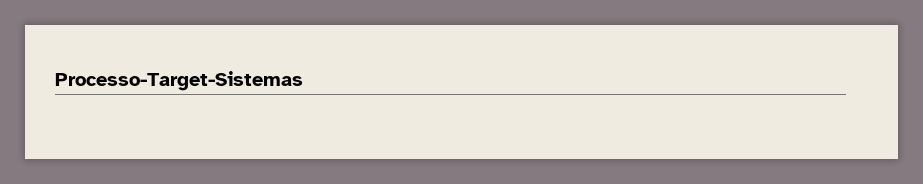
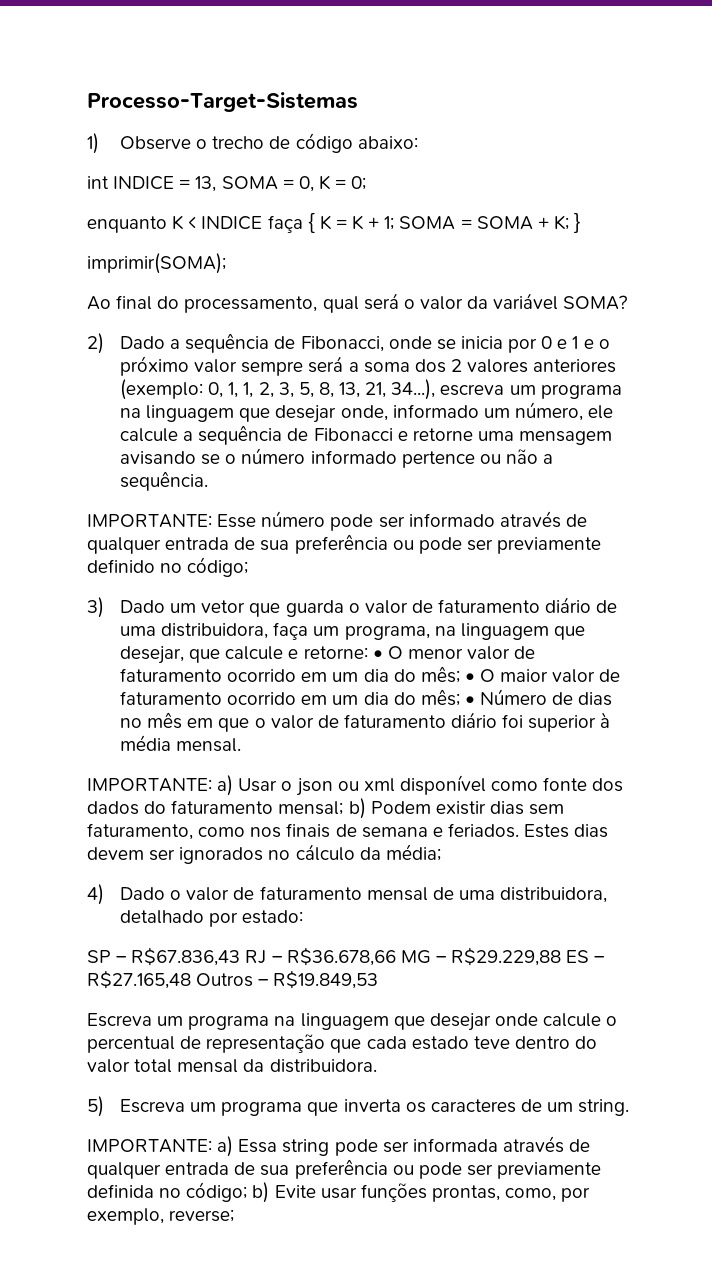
(303, 81) none -> [87,133,418,154] [87,175,367,192] [87,213,582,233] [87,253,226,274] [87,293,628,313] [87,333,610,354] [119,356,617,376] [119,379,622,400] [119,402,614,423] [119,425,613,445] [119,448,554,468] [119,471,208,491] [87,511,587,531] [87,534,602,554] [87,557,249,577] [87,597,618,618] [119,622,585,640] [119,646,536,664] [119,666,621,683] [119,689,613,706] [119,712,611,732] [119,735,242,752] [87,775,624,796] [87,798,565,819] [87,823,609,840] [87,844,441,864] [87,884,608,905] [119,910,304,927] [87,947,606,966] [87,970,379,989] [87,1013,618,1031] [87,1034,598,1053] [87,1059,377,1073] [87,1096,630,1117] [87,1136,591,1157] [87,1159,602,1179] [87,1182,591,1203] [87,1208,235,1225] // 1) Observe o trecho de código abaixo: // int INDICE = 13, SOMA = 0, K = 0; // enquanto K < INDICE faça { K = K + 1; SOMA = SOMA + K; } // imprimir(SOMA); // Ao final do processamento, qual será o valor da variável SOMA? // 2) Dado a sequência de Fibonacci, onde se inicia por 0 e 1 e o próximo valor sempre será a soma dos 2 valores anteriores (exemplo: 0, 1, 1, 2, 3, 5, 8, 13, 21, 34...), escreva um programa na linguagem que desejar onde, informado um número, ele calcule a sequência de Fibonacci e retorne uma mensagem avisando se o número informado pertence ou não a sequência. // IMPORTANTE: Esse número pode ser informado através de qualquer entrada de sua preferência ou pode ser previamente definido no código; // 3) Dado um vetor que guarda o valor de faturamento diário de uma distribuidora, faça um programa, na linguagem que desejar, que calcule e retorne: • O menor valor de faturamento ocorrido em um dia do mês; • O maior valor de faturamento ocorrido em um dia do mês; • Número de dias no mês em que o valor de faturamento diário foi superior à média mensal. // IMPORTANTE: a) Usar o json ou xml disponível como fonte dos dados do faturamento mensal; b) Podem existir dias sem faturamento, como nos finais de semana e feriados. Estes dias devem ser ignorados no cálculo da média; // 4) Dado o valor de faturamento mensal de uma distribuidora, detalhado por estado: // SP – R$67.836,43 RJ – R$36.678,66 MG – R$29.229,88 ES – R$27.165,48 Outros – R$19.849,53 // Escreva um programa na linguagem que desejar onde calcule o percentual de representação que cada estado teve dentro do valor total mensal da distribuidora. // 5) Escreva um programa que inverta os caracteres de um string. // IMPORTANTE: a) Essa string pode ser informada através de qualquer entrada de sua preferência ou pode ser previamente definida no código; b) Evite usar funções prontas, como, por exemplo, reverse;

